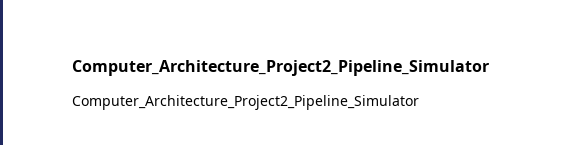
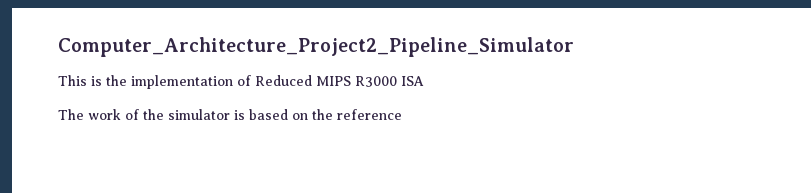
[72,95,419,110] Computer_Architecture_Project2_Pipeline_Simulator -> [58,75,424,89] [58,109,402,120] This is the implementation of Reduced MIPS R3000 ISA // The work of the simulator is based on the reference

